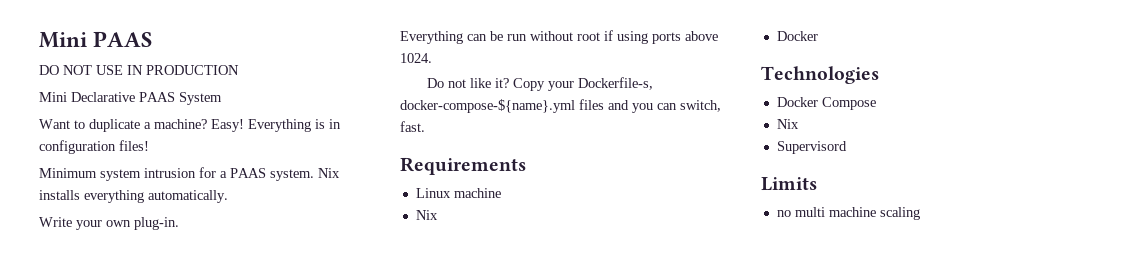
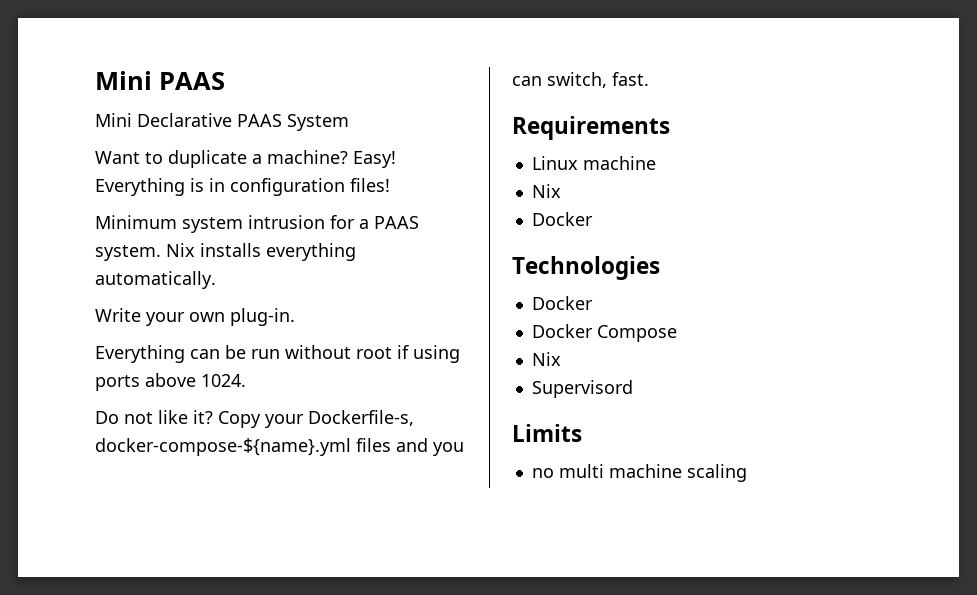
[39,65,239,75] // DO NOT USE IN PRODUCTION -> (225, 81) none
(818, 102) none -> [531,324,593,338] // Docker

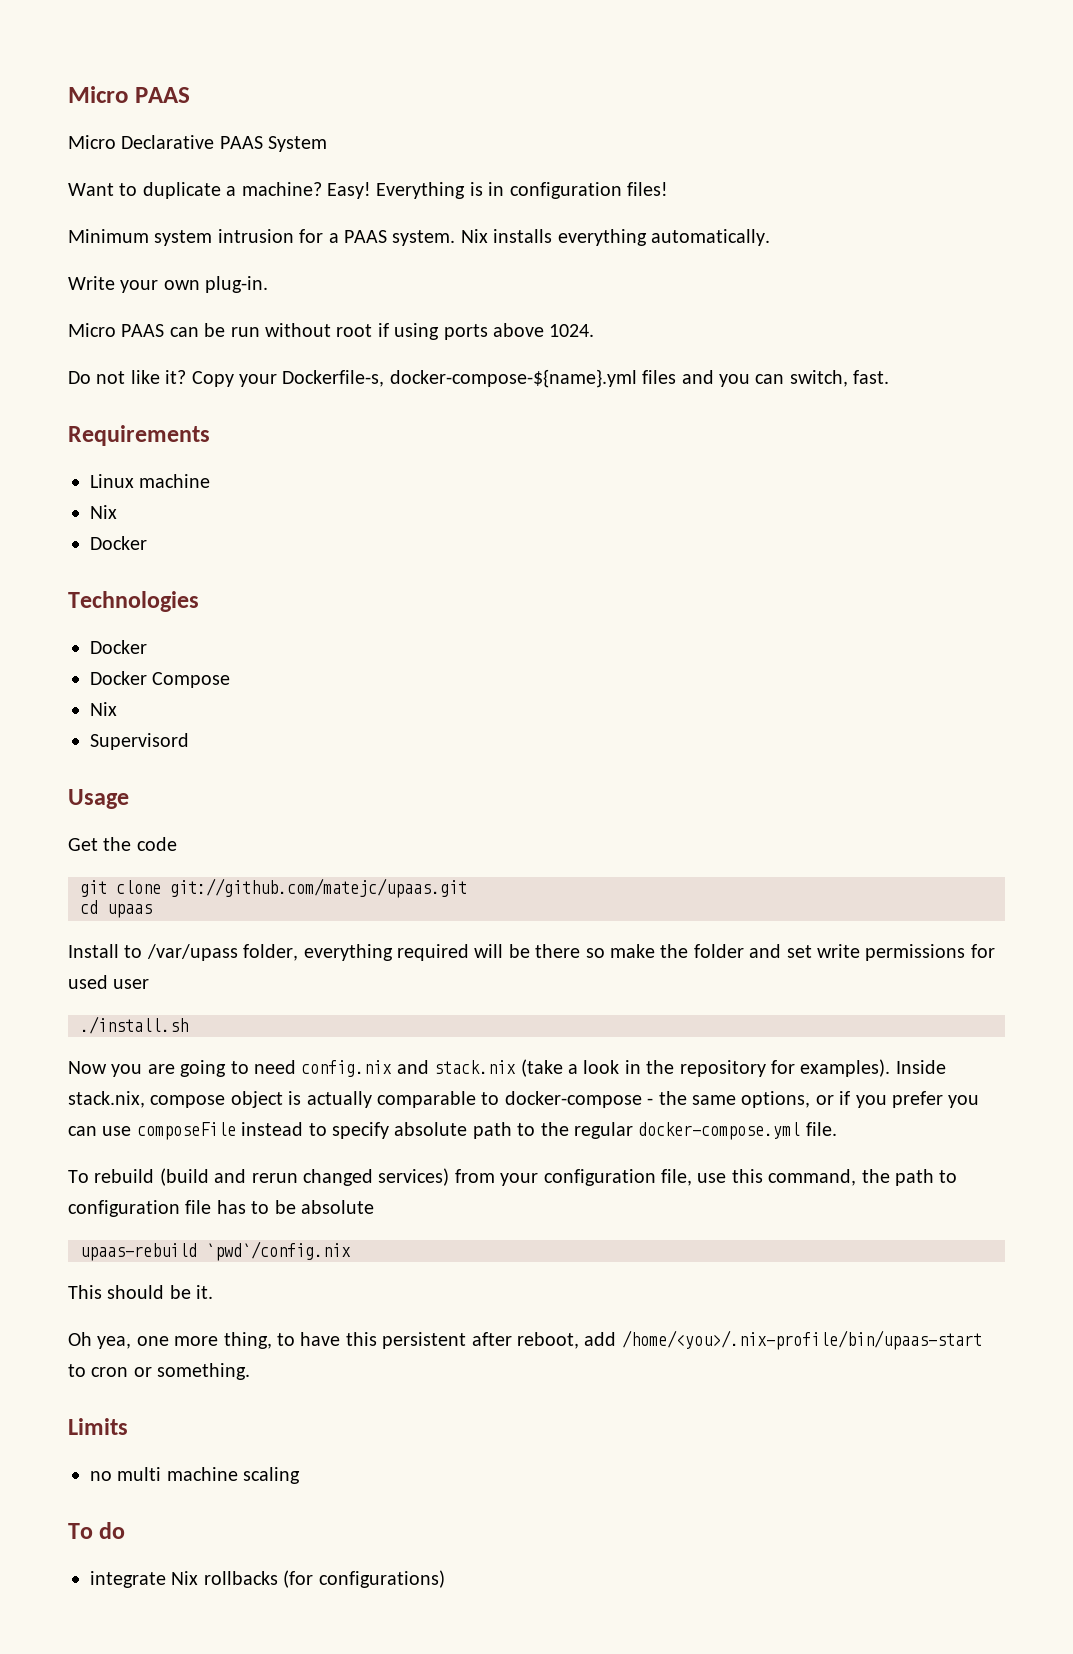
[95,71,152,90] Mini -> [68,86,128,103] Micro
[95,113,132,127] Mini -> [68,135,116,149] Micro
[95,345,185,363] Everything -> [68,323,165,337] Micro PAAS
(633, 389) none -> [68,789,129,809] [68,837,177,851] [80,878,467,898] [80,900,152,918] [68,944,995,961] [68,975,150,989] [80,1016,188,1034] [68,1059,946,1077] [68,1091,980,1108] [68,1122,837,1140] [68,1168,958,1186] [68,1200,374,1217] [80,1241,351,1261] [68,1285,214,1299] [68,1330,982,1350] [68,1363,251,1380] // Usage // Get the code // git clone git://github.com/matejc/upaas.git // cd upaas // Install to /var/upass folder, everything required will be there so make the folder and set write permissions for used user // ./install.sh // Now you are going to need config.nix and stack.nix (take a look in the repository for examples). Inside stack.nix, compose object is actually comparable to docker-compose - the same options, or if you prefer you can use composeFile instead to specify absolute path to the regular docker-compose.yml file. // To rebuild (build and rerun changed services) from your configuration file, use this command, the path to configuration file has to be absolute // upaas-rebuild `pwd`/config.nix // This should be it. // Oh yea, one more thing, to have this persistent after reboot, add /home/<you>/.nix-profile/bin/upaas-start to cron or something.
(747, 473) none -> [68,1522,126,1539] [90,1570,445,1588] // To do // integrate Nix rollbacks (for configurations)

